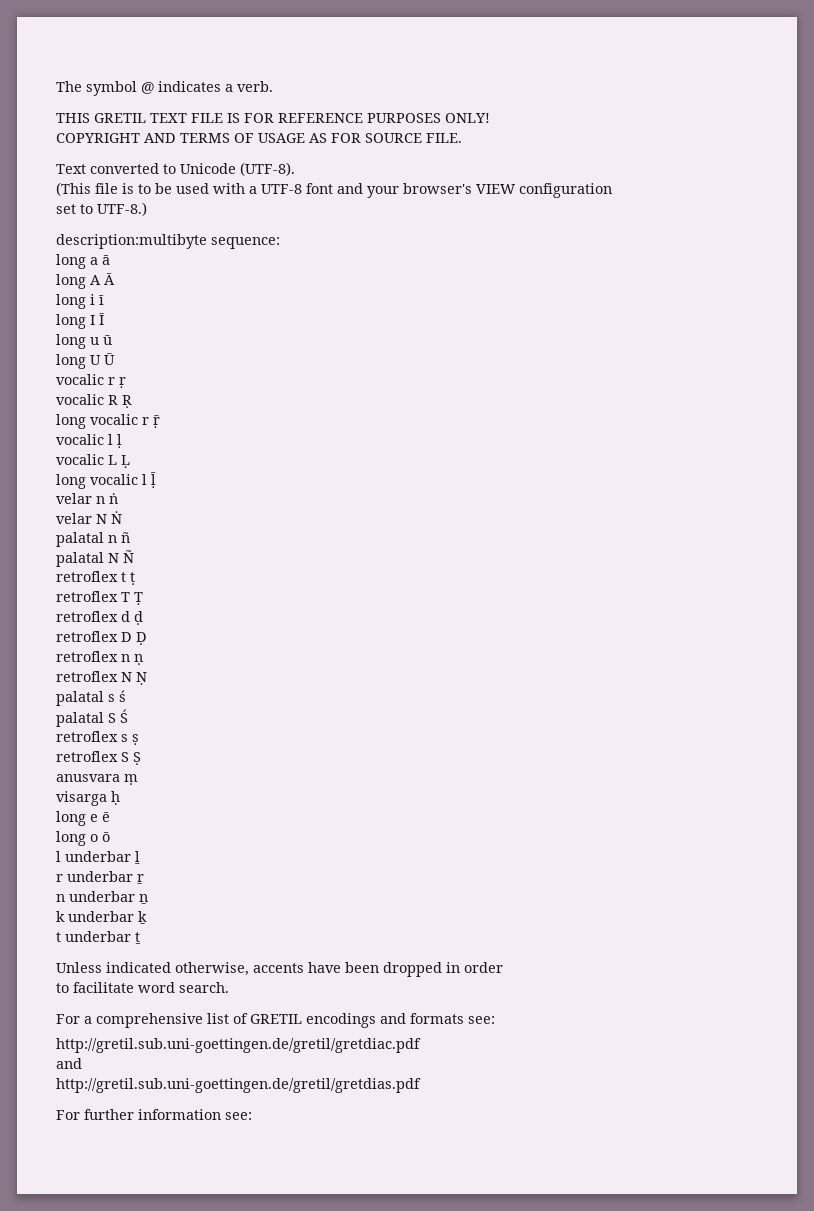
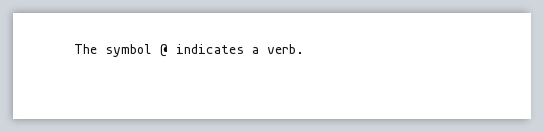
[56,113,490,123] [56,133,462,143] [56,162,295,176] [56,182,612,198] [56,202,147,216] [56,234,280,249] [56,254,110,269] [56,273,115,289] [56,294,104,309] [56,313,104,329] [56,334,112,349] [56,353,115,369] [56,374,126,388] [56,394,132,408] [56,414,160,429] [56,434,122,448] [56,454,130,468] [56,472,156,489] [56,493,118,504] [56,511,122,524] [56,532,130,547] [56,550,134,567] [56,571,135,585] [56,591,143,605] [56,611,143,625] [56,631,147,645] [56,651,143,665] [56,671,147,685] [56,690,126,706] [56,709,128,727] [56,731,139,745] [56,751,141,765] [56,774,138,785] [56,791,120,806] [56,811,110,826] [56,831,110,846] [56,851,140,864] [56,871,144,884] [56,891,148,904] [56,911,147,924] [56,931,141,944] [56,962,503,977] [56,982,229,993] [56,1013,495,1028] [56,1038,421,1053] [56,1058,82,1069] [56,1078,421,1093] [56,1109,252,1120] // THIS GRETIL TEXT FILE IS FOR REFERENCE PURPOSES ONLY! // COPYRIGHT AND TERMS OF USAGE AS FOR SOURCE FILE. // Text converted to Unicode (UTF-8). // (This file is to be used with a UTF-8 font and your browser's VIEW configuration // set to UTF-8.) // description:multibyte sequence: // long a ā // long A Ā // long i ī // long I Ī // long u ū // long U Ū // vocalic r ṛ // vocalic R Ṛ // long vocalic r ṝ // vocalic l ḷ // vocalic L Ḷ // long vocalic l ḹ // velar n ṅ // velar N Ṅ // palatal n ñ // palatal N Ñ // retroflex t ṭ // retroflex T Ṭ // retroflex d ḍ // retroflex D Ḍ // retroflex n ṇ // retroflex N Ṇ // palatal s ś // palatal S Ś // retroflex s ṣ // retroflex S Ṣ // anusvara ṃ // visarga ḥ // long e ē // long o ō // l underbar ḻ // r underbar ṟ // n underbar ṉ // k underbar ḵ // t underbar ṯ // Unless indicated otherwise, accents have been dropped in order // to facilitate word search. // For a comprehensive list of GRETIL encodings and formats see: // http://gretil.sub.uni-goettingen.de/gretil/gretdiac.pdf // and // http://gretil.sub.uni-goettingen.de/gretil/gretdias.pdf // For further information see: -> (304, 49) none

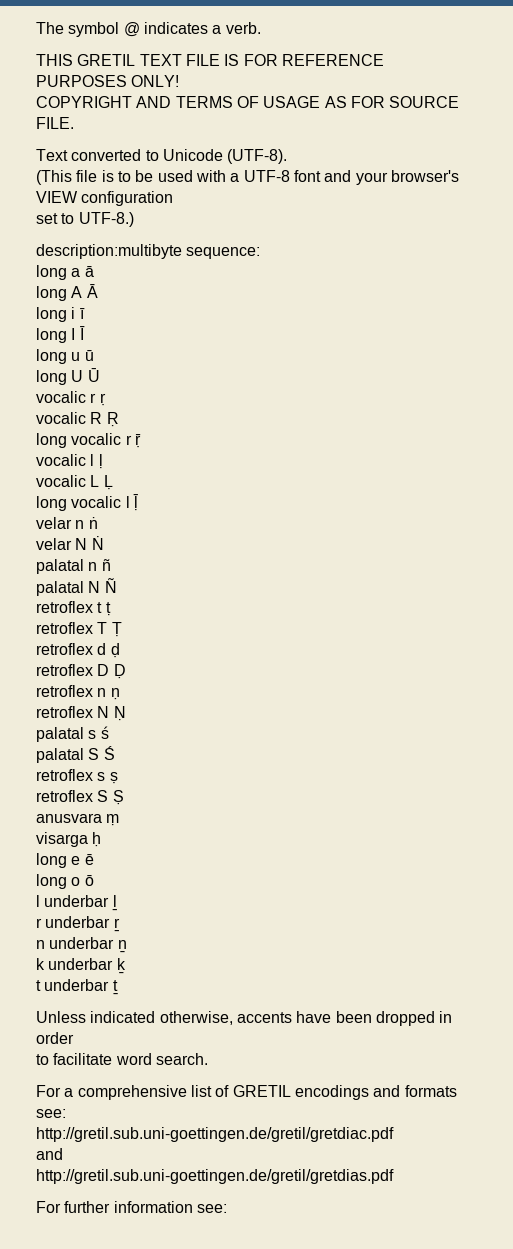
(304, 49) none -> [36,54,384,66] [36,75,180,87] [36,96,460,108] [36,117,74,129] [36,149,288,164] [36,170,459,185] [36,191,174,206] [36,212,134,227] [36,244,261,259] [36,265,94,280] [36,284,98,301] [36,307,85,322] [36,326,85,343] [36,349,94,364] [36,368,100,385] [36,391,106,406] [36,412,119,427] [36,433,141,448] [36,454,103,469] [36,475,113,490] [36,494,138,511] [36,517,98,529] [36,536,104,550] [36,559,111,574] [36,578,117,596] [36,601,111,616] [36,622,122,637] [36,643,120,658] [36,664,126,679] [36,685,120,700] [36,706,126,721] [36,726,109,742] [36,746,115,763] [36,769,118,784] [36,790,124,805] [36,813,120,826] [36,832,102,847] [36,853,94,868] [36,874,94,889] [36,895,117,911] [36,916,120,932] [36,937,127,953] [36,958,126,974] [36,979,118,995] [36,1011,453,1026] [36,1032,74,1044] [36,1053,208,1065] [36,1085,457,1100] [36,1109,66,1118] [36,1127,394,1142] [36,1148,63,1160] [36,1169,394,1184] [36,1201,227,1213] // THIS GRETIL TEXT FILE IS FOR REFERENCE PURPOSES ONLY! // COPYRIGHT AND TERMS OF USAGE AS FOR SOURCE FILE. // Text converted to Unicode (UTF-8). // (This file is to be used with a UTF-8 font and your browser's VIEW configuration // set to UTF-8.) // description:multibyte sequence: // long a ā // long A Ā // long i ī // long I Ī // long u ū // long U Ū // vocalic r ṛ // vocalic R Ṛ // long vocalic r ṝ // vocalic l ḷ // vocalic L Ḷ // long vocalic l ḹ // velar n ṅ // velar N Ṅ // palatal n ñ // palatal N Ñ // retroflex t ṭ // retroflex T Ṭ // retroflex d ḍ // retroflex D Ḍ // retroflex n ṇ // retroflex N Ṇ // palatal s ś // palatal S Ś // retroflex s ṣ // retroflex S Ṣ // anusvara ṃ // visarga ḥ // long e ē // long o ō // l underbar ḻ // r underbar ṟ // n underbar ṉ // k underbar ḵ // t underbar ṯ // Unless indicated otherwise, accents have been dropped in order // to facilitate word search. // For a comprehensive list of GRETIL encodings and formats see: // http://gretil.sub.uni-goettingen.de/gretil/gretdiac.pdf // and // http://gretil.sub.uni-goettingen.de/gretil/gretdias.pdf // For further information see:

